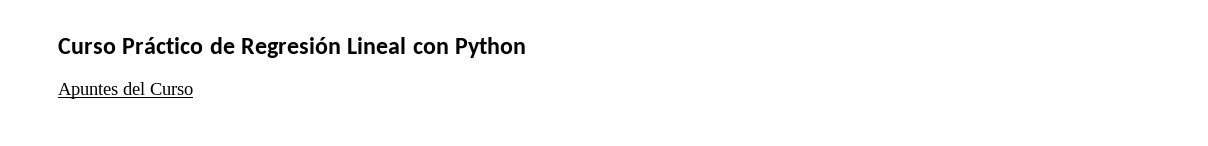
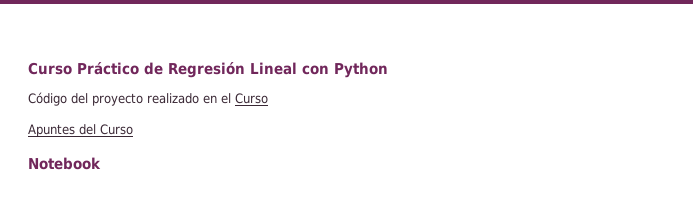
(527, 47) none -> [28,92,268,106] // Código del proyecto realizado en el Curso
(193, 89) none -> [28,157,101,170] // Notebook

